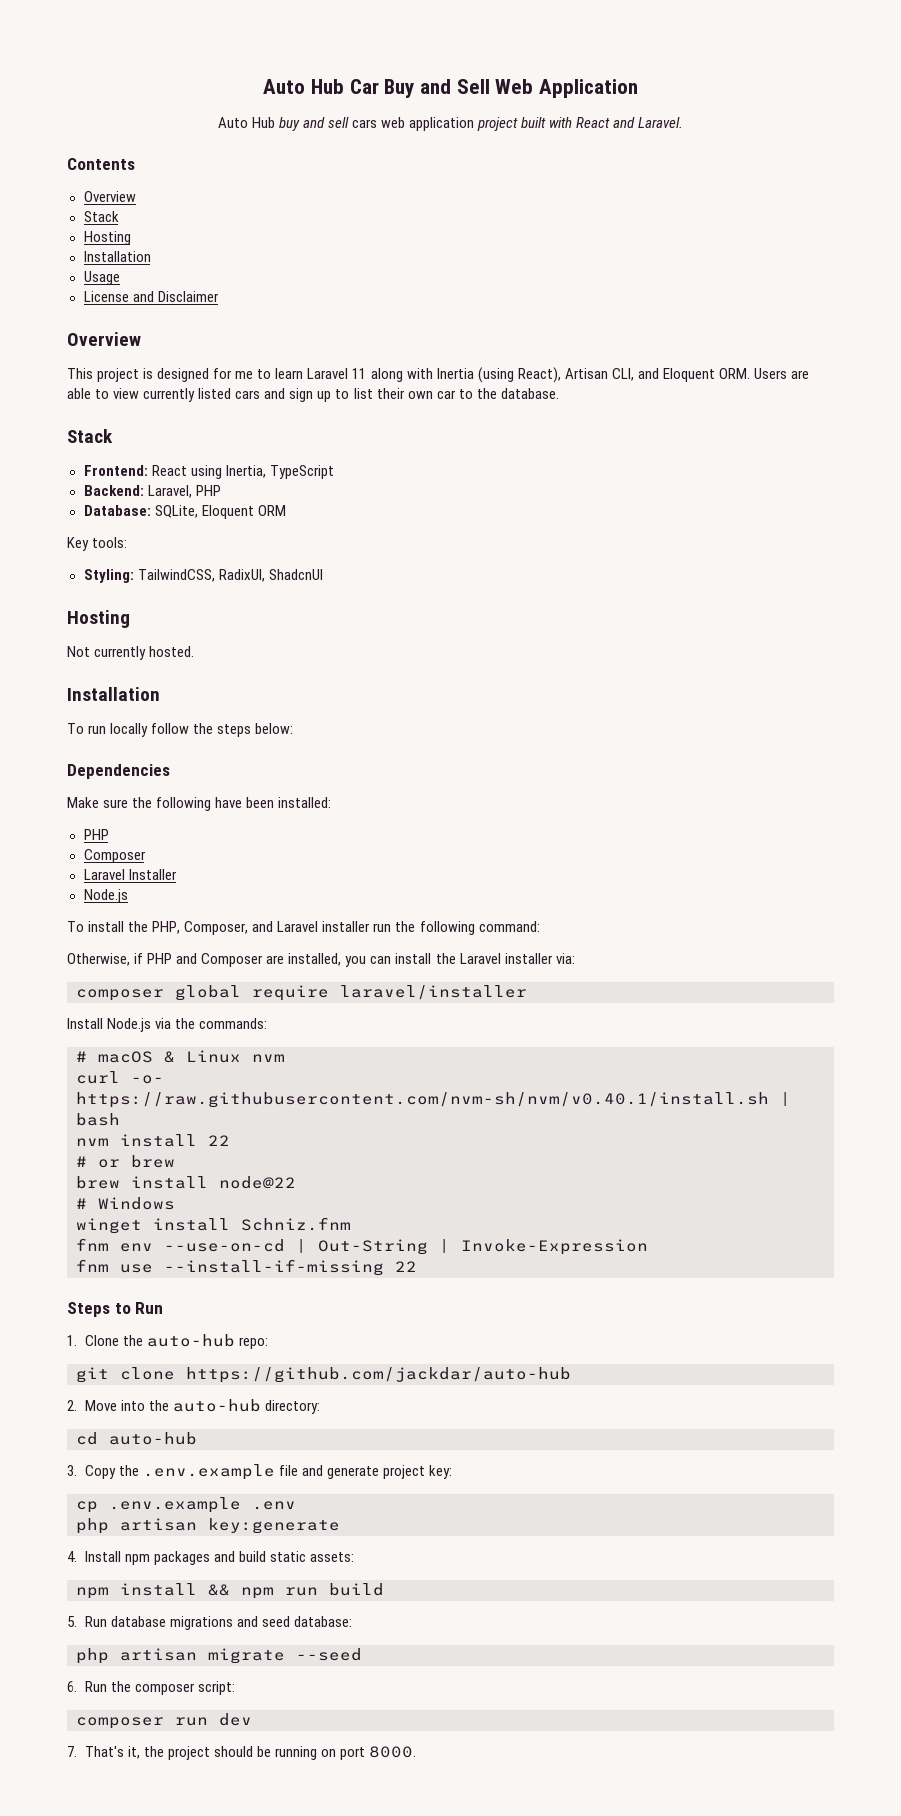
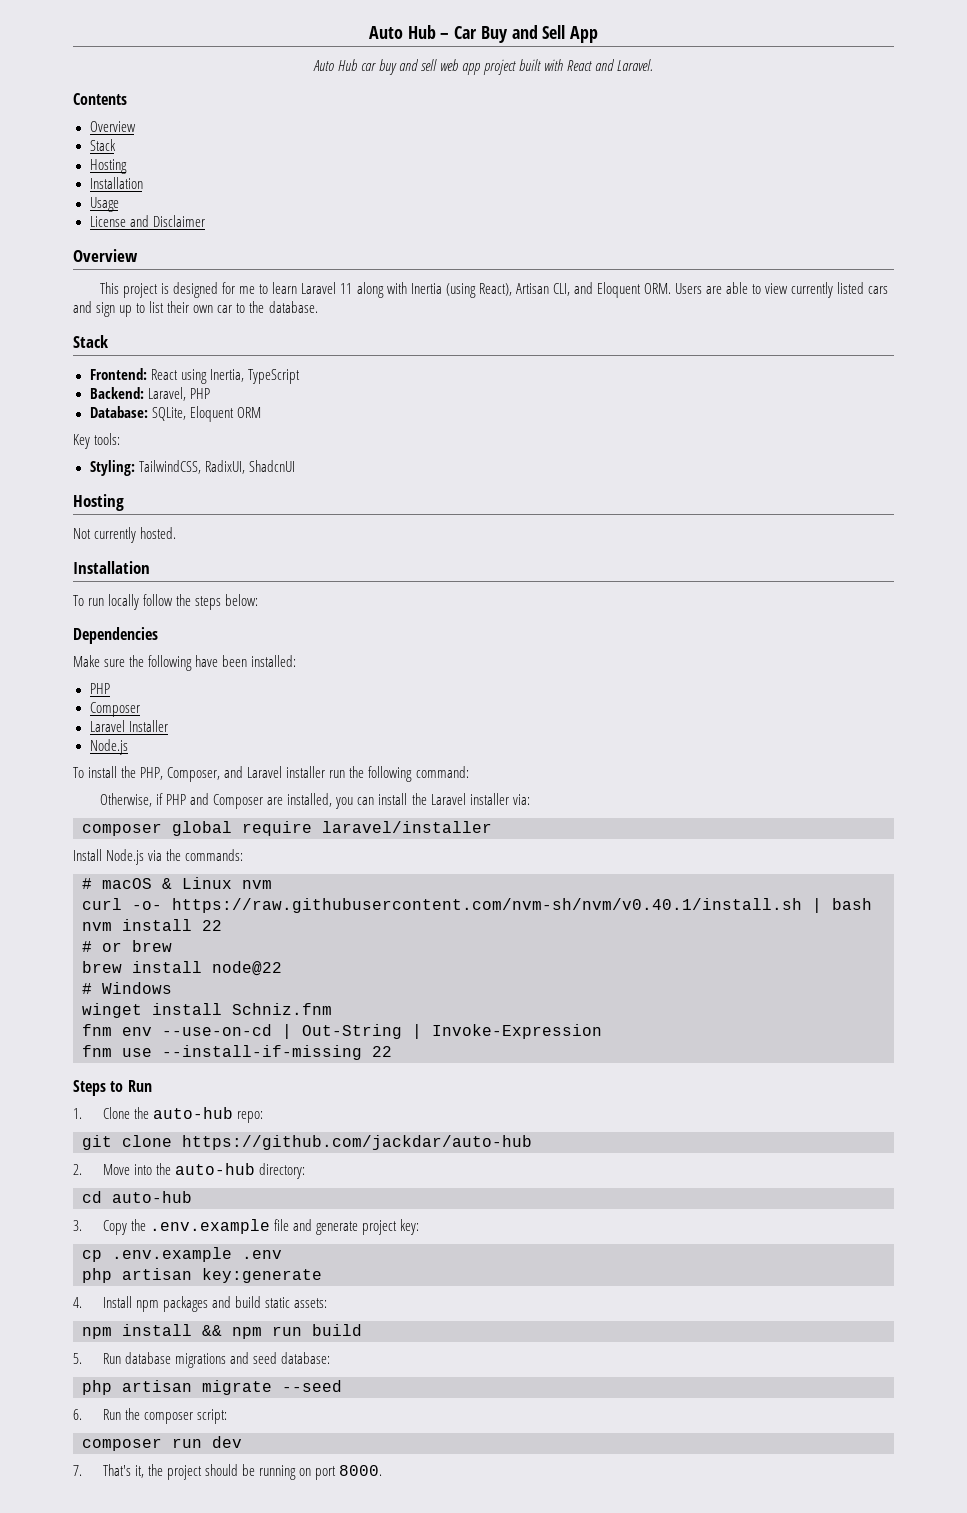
[263,79,344,94] Auto Hub -> [368,25,450,39] Auto Hub –
[495,79,638,98] [217,117,275,128] Web Application // Auto Hub -> [570,26,599,43] [312,59,376,71] App // Auto Hub car
[351,117,475,131] cars web application -> [439,59,481,75] web app

